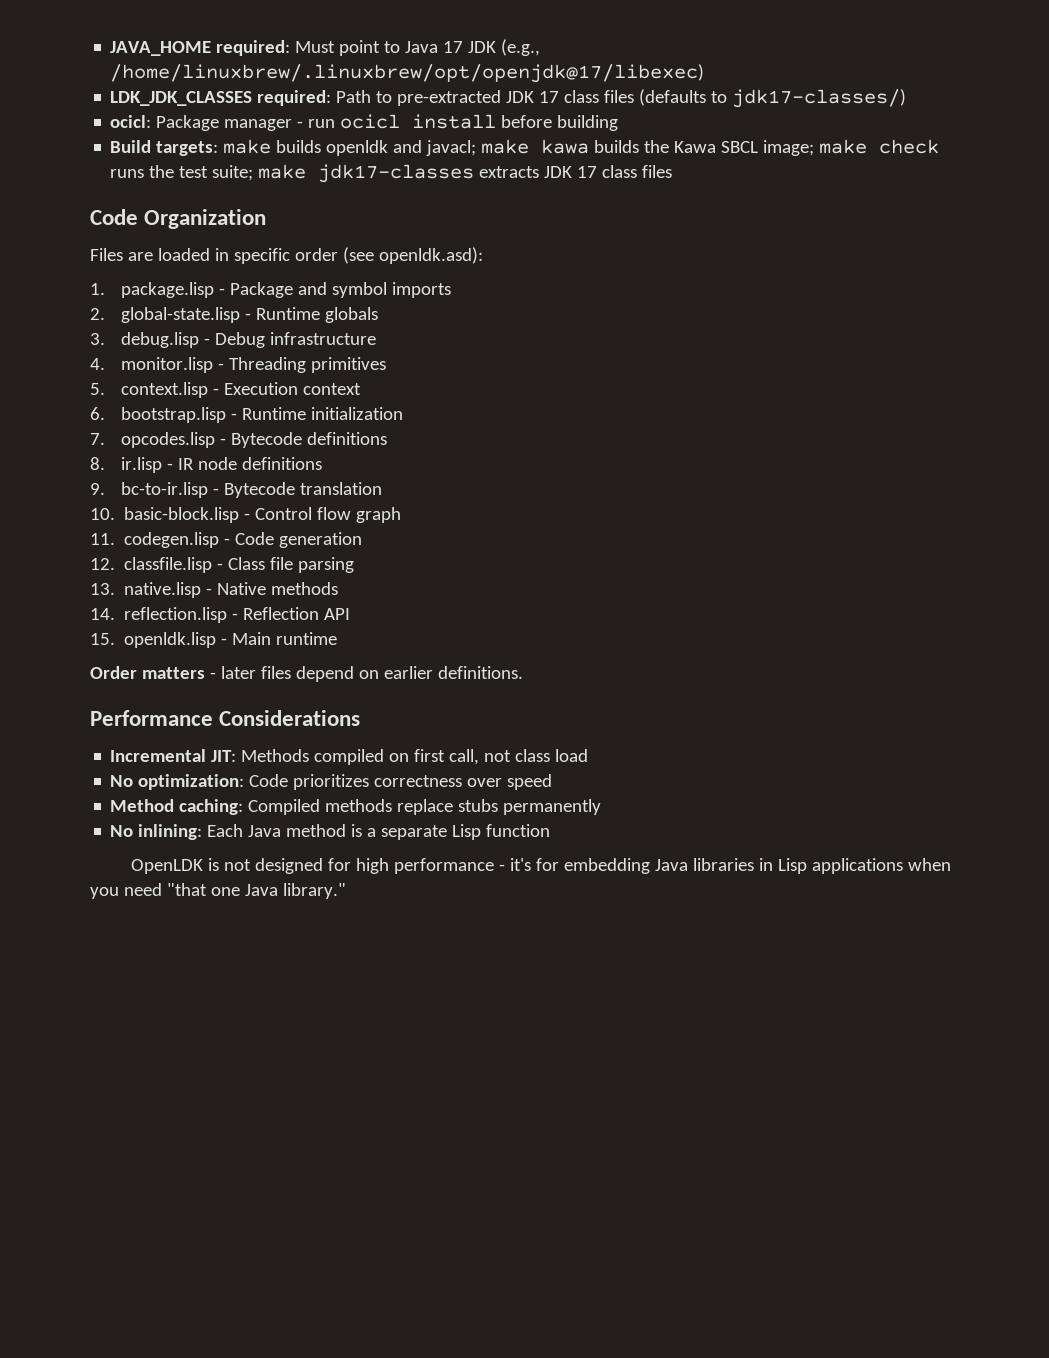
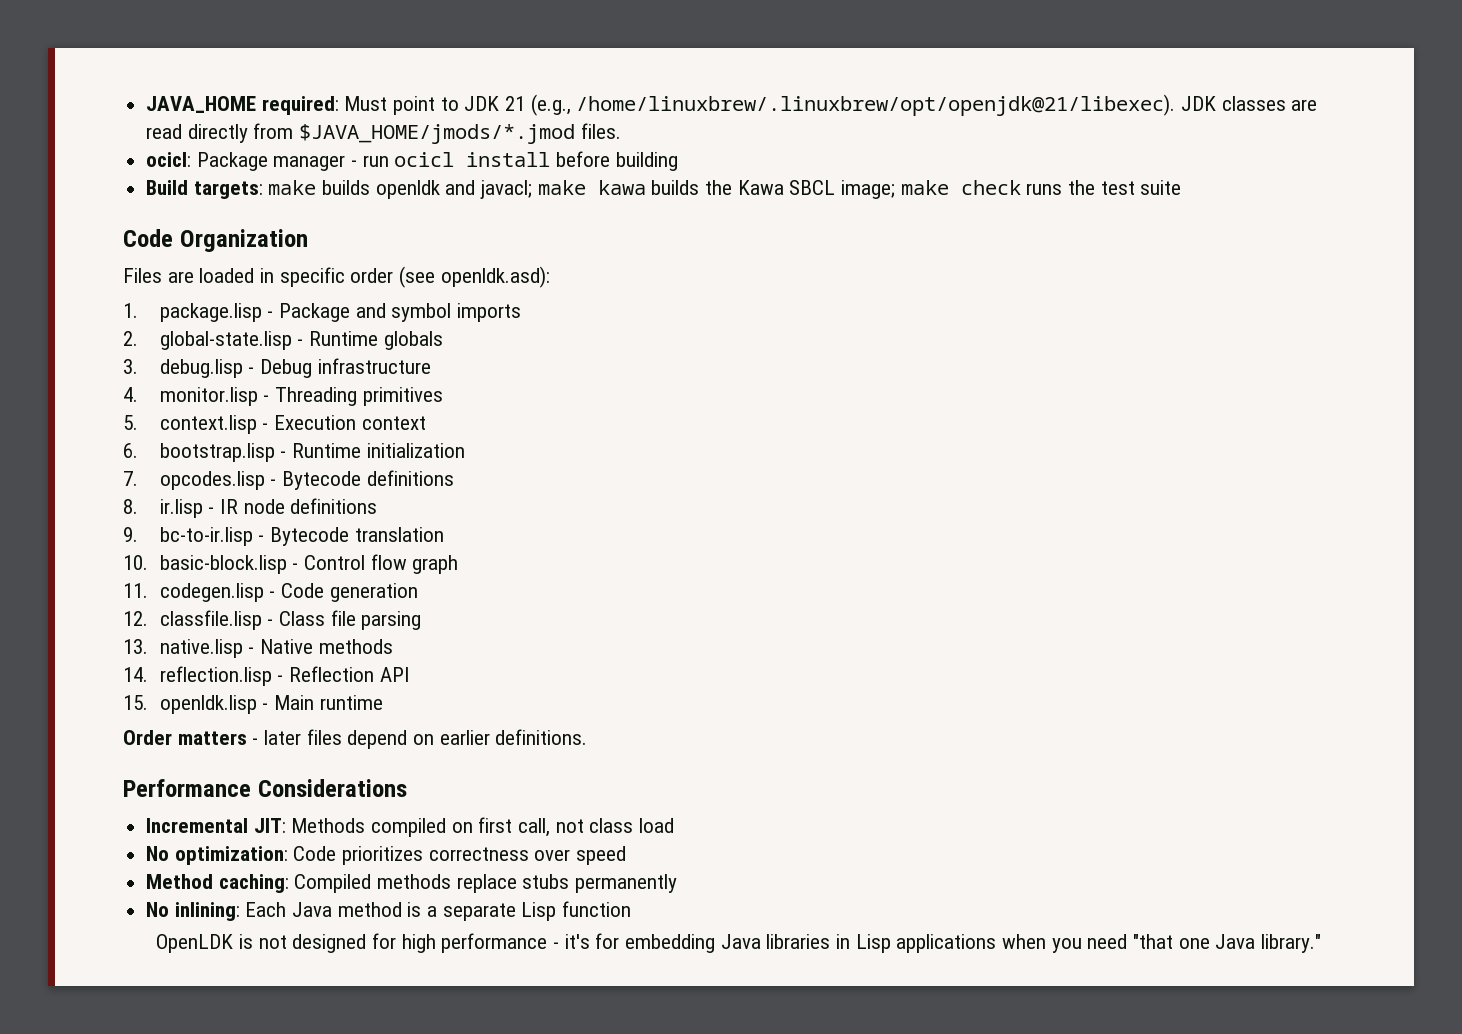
[405,39,541,56] [110,64,705,83] [110,89,907,108] Java 17 JDK (e.g., /home/linuxbrew/.linuxbrew/opt/openjdk@17/libexec) // LDK_JDK_CLASSES required: Path to pre-extracted JDK 17 class files (defaults to jdk17-classes/) -> [464,94,1318,116] [146,123,621,144] JDK 21 (e.g., /home/linuxbrew/.linuxbrew/opt/openjdk@21/libexec). JDK classes are read directly from $JAVA_HOME/jmods/*.jmod files.
[212,164,673,183] suite; make jdk17-classes extracts JDK 17 class files -> [1140,180,1182,195] suite

